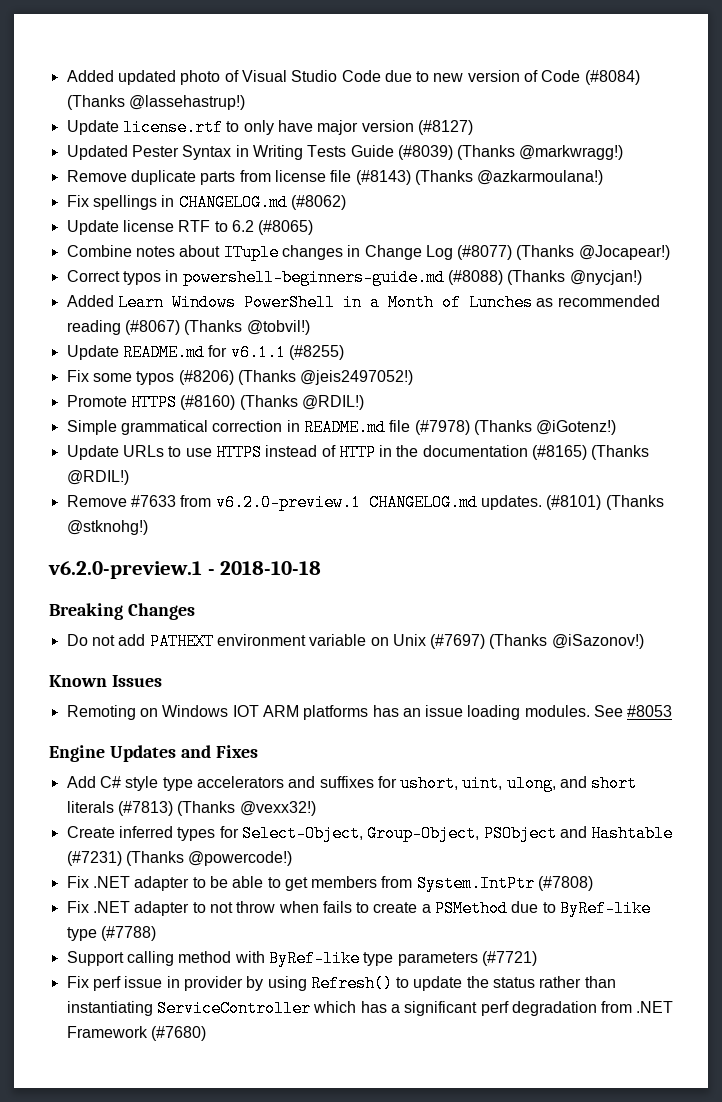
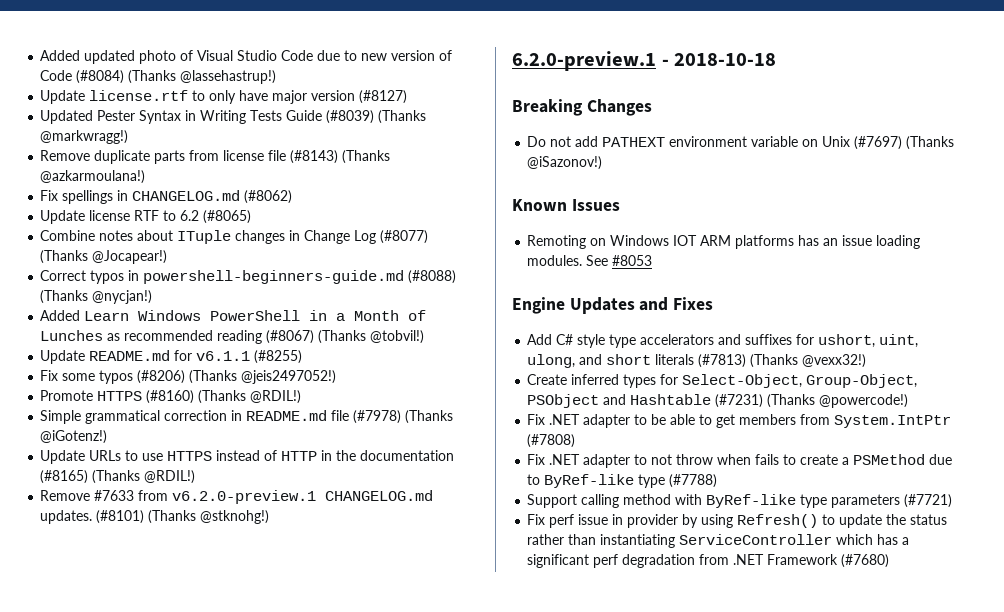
[48,561,202,579] v6.2.0-preview.1 -> [512,51,656,71] 6.2.0-preview.1

